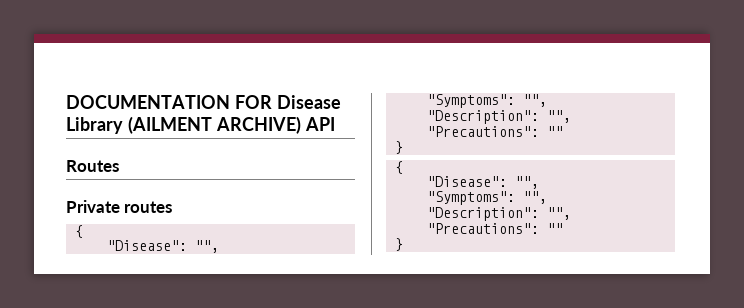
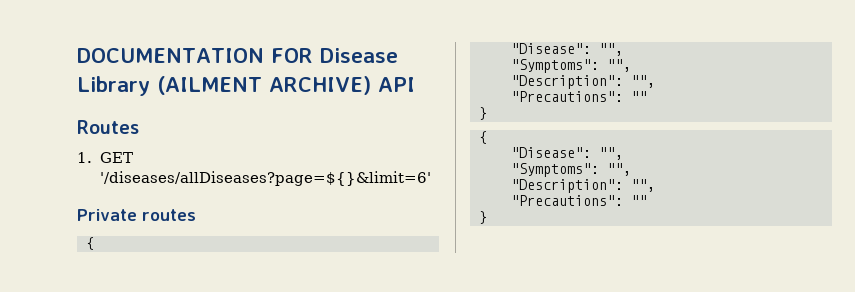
(119, 166) none -> [77,152,134,163] [100,171,432,186] // 1. GET '/diseases/allDiseases?page=${}&limit=6'

